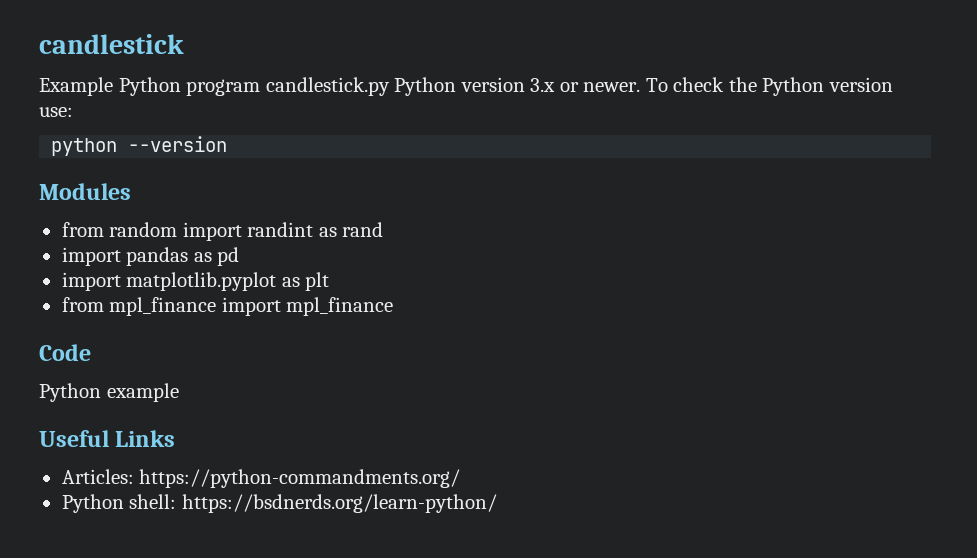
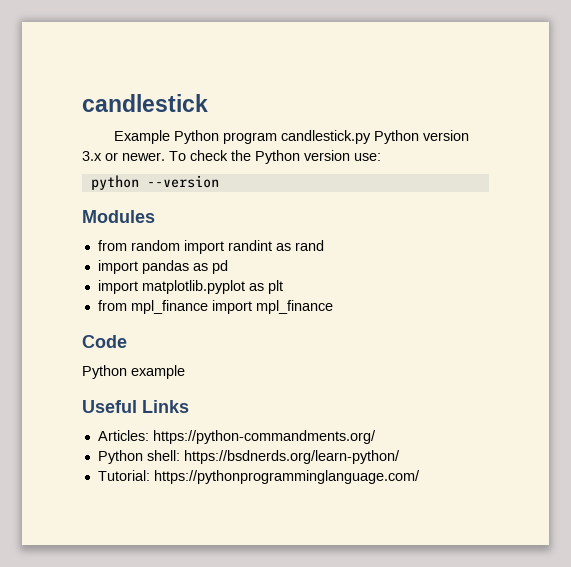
(497, 503) none -> [97,470,420,484] // Tutorial: https://pythonprogramminglanguage.com/

